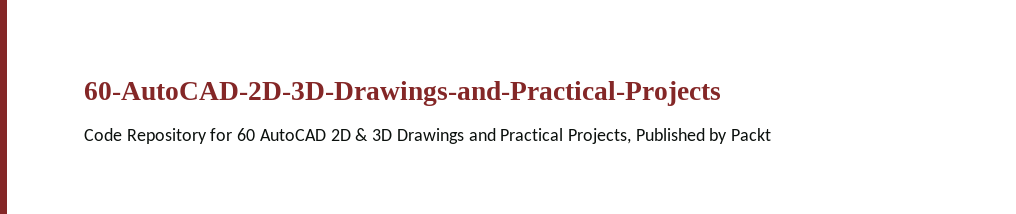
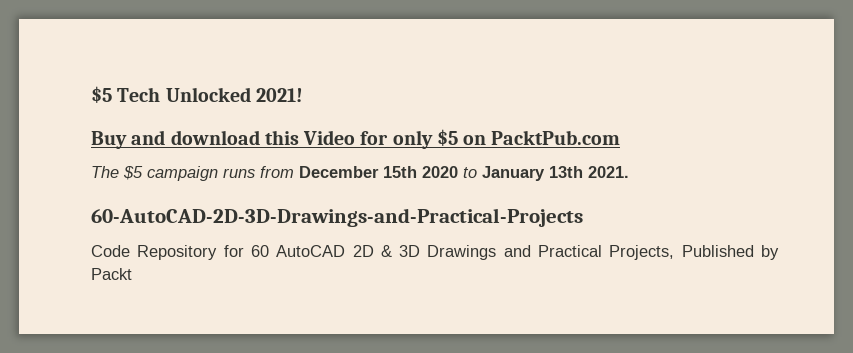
(84, 93) none -> [91,86,303,103] [91,129,621,149] [91,166,629,181] $5 Tech Unlocked 2021! // Buy and download this Video for only $5 on PacktPub.com // The $5 campaign runs from December 15th 2020 to January 13th 2021. //

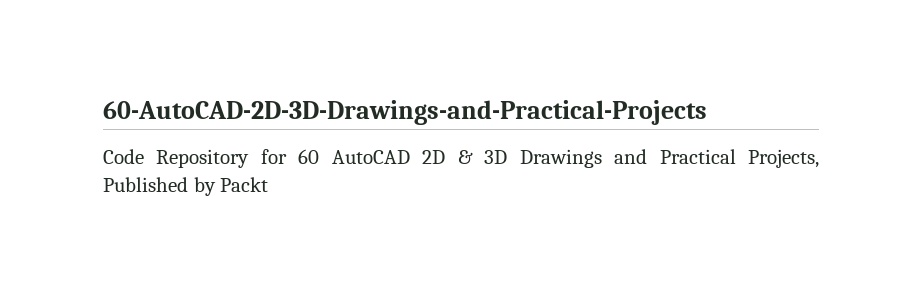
[91,86,303,103] [91,129,621,149] [91,166,629,181] $5 Tech Unlocked 2021! // Buy and download this Video for only $5 on PacktPub.com // The $5 campaign runs from December 15th 2020 to January 13th 2021. // -> (103, 112) none

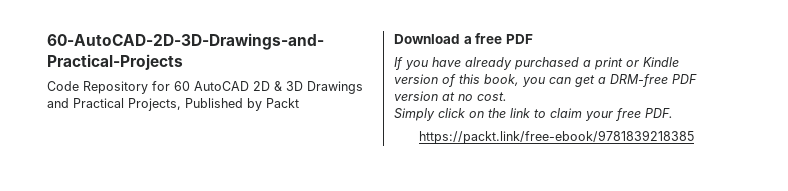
(269, 184) none -> [394,33,533,44] [394,57,679,70] [394,74,697,87] [394,91,507,101] [394,108,673,121] [419,130,694,144] // Download a free PDF // If you have already purchased a print or Kindle version of this book, you can get a DRM-free PDF version at no cost. // Simply click on the link to claim your free PDF. // https://packt.link/free-ebook/9781839218385

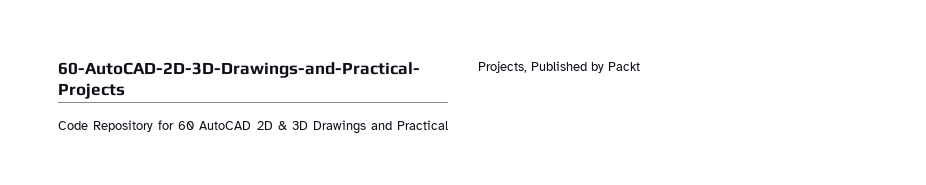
[394,33,533,44] [394,57,679,70] [394,74,697,87] [394,91,507,101] [394,108,673,121] [419,130,694,144] // Download a free PDF // If you have already purchased a print or Kindle version of this book, you can get a DRM-free PDF version at no cost. // Simply click on the link to claim your free PDF. // https://packt.link/free-ebook/9781839218385 -> (640, 66) none

